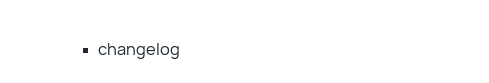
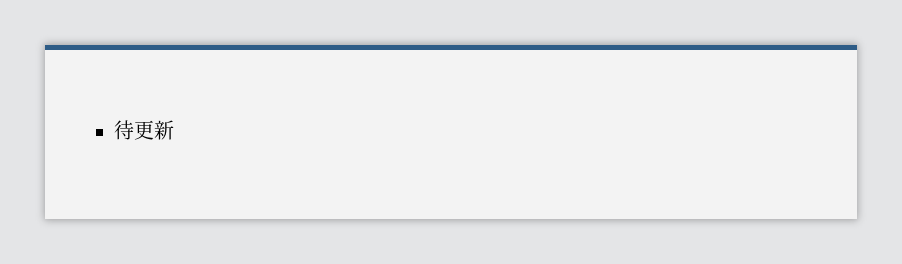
[98,43,181,59] changelog -> [114,120,174,140] 待更新

